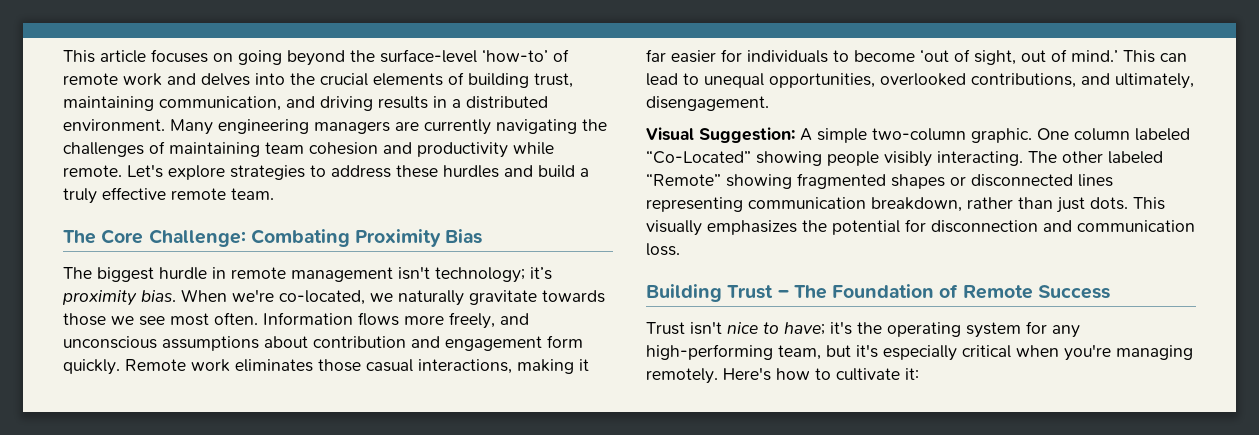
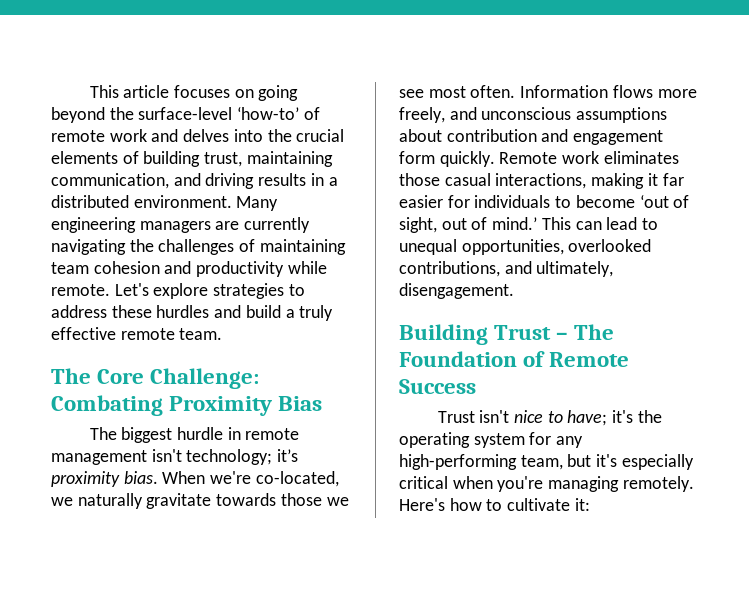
[646,127,1190,143] [646,150,1163,167] [646,173,1113,189] [646,197,1165,213] [646,219,1195,236] [646,243,680,256] // Visual Suggestion: A simple two-column graphic. One column labeled “Co-Located” showing people visibly interacting. The other labeled “Remote” showing fragmented shapes or disconnected lines representing communication breakdown, rather than just dots. This visually emphasizes the potential for disconnection and communication loss. -> (514, 291) none

